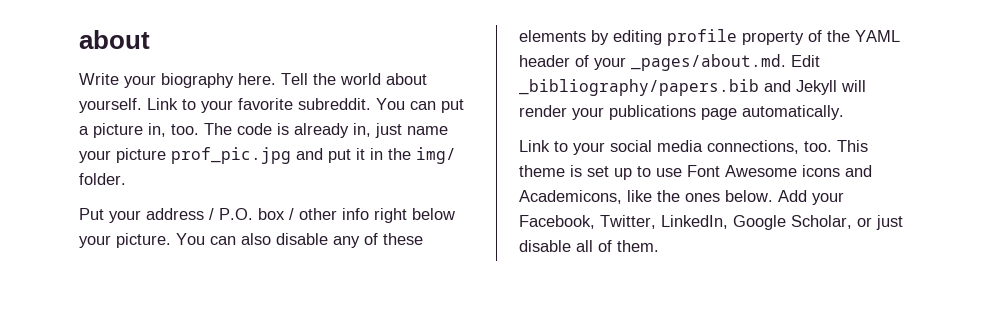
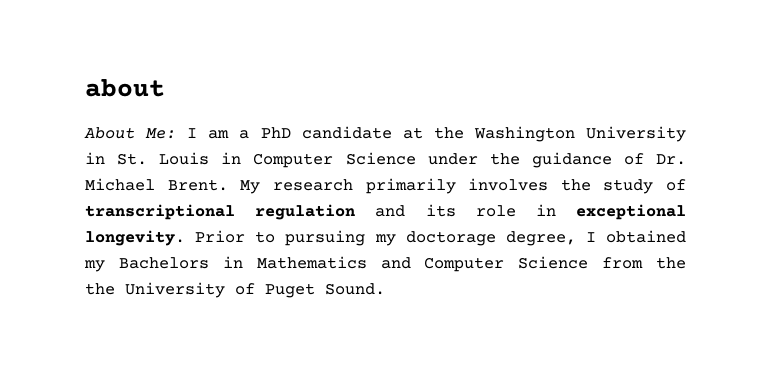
[79,73,427,88] [79,98,464,113] [79,123,448,138] [79,147,456,164] [79,173,126,185] [79,208,455,223] [79,233,423,248] [519,29,900,46] [519,54,820,71] [519,79,866,96] [519,105,844,120] [519,140,868,155] [519,165,872,180] [519,190,844,205] [519,215,903,230] [519,240,659,252] Write your biography here. Tell the world about yourself. Link to your favorite subreddit. You can put a picture in, too. The code is already in, just name your picture prof_pic.jpg and put it in the img/ folder. // Put your address / P.O. box / other info right below your picture. You can also disable any of these elements by editing profile property of the YAML header of your _pages/about.md. Edit _bibliography/papers.bib and Jekyll will render your publications page automatically. // Link to your social media connections, too. This theme is set up to use Font Awesome icons and Academicons, like the ones below. Add your Facebook, Twitter, LinkedIn, Google Scholar, or just disable all of them. -> [84,126,686,142] [85,152,687,168] [85,178,686,194] [85,204,686,220] [85,230,686,246] [84,256,686,272] [85,282,385,298] About Me: I am a PhD candidate at the Washington University in St. Louis in Computer Science under the guidance of Dr. Michael Brent. My research primarily involves the study of transcriptional regulation and its role in exceptional longevity. Prior to pursuing my doctorage degree, I obtained my Bachelors in Mathematics and Computer Science from the the University of Puget Sound.

